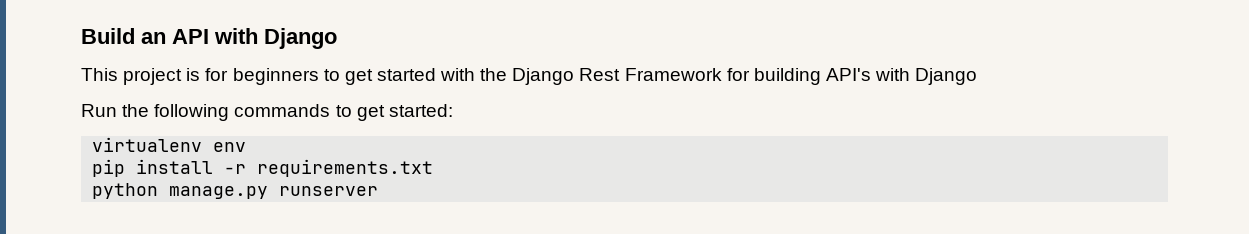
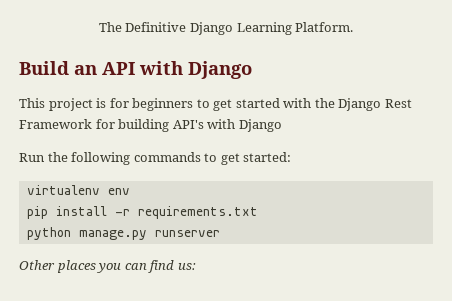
(81, 36) none -> [98,22,354,35] The Definitive Django Learning Platform. //
(379, 191) none -> [19,260,196,273] // Other places you can find us:

